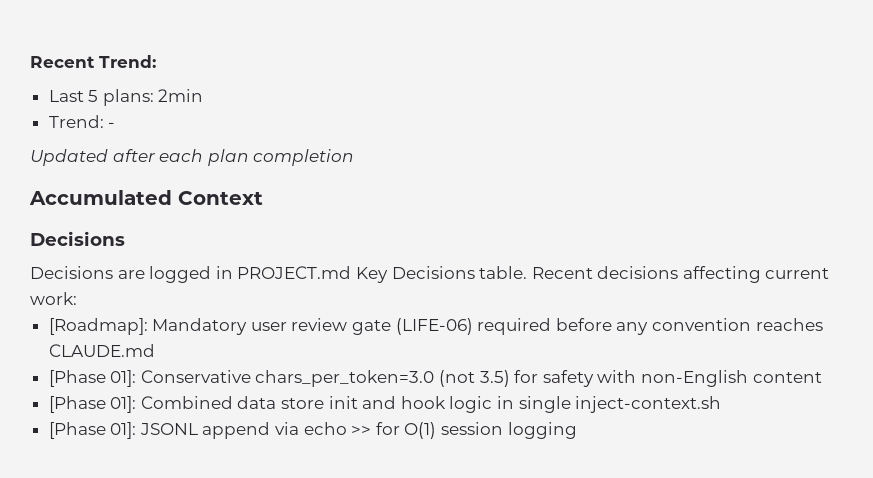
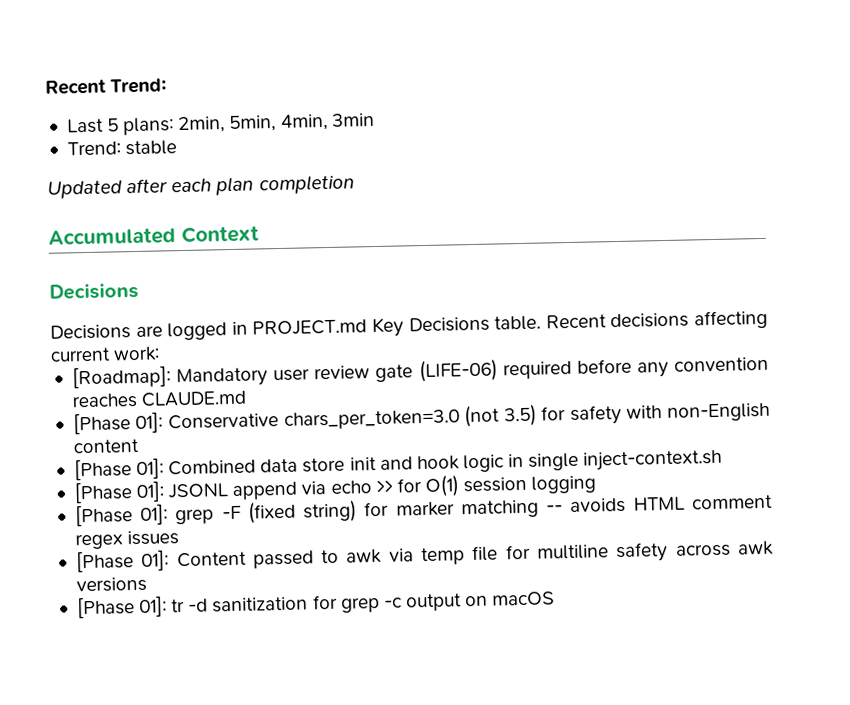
[158,89,204,102] [48,115,116,128] 2min // Trend: - -> [178,113,375,134] [66,140,178,156] 2min, 5min, 4min, 3min // Trend: stable
(577, 430) none -> [74,494,773,527] [74,530,180,550] [75,540,774,573] [75,576,147,593] [76,591,556,619] // [Phase 01]: grep -F (fixed string) for marker matching -- avoids HTML comment regex issues // [Phase 01]: Content passed to awk via temp file for multiline safety across awk versions // [Phase 01]: tr -d sanitization for grep -c output on macOS

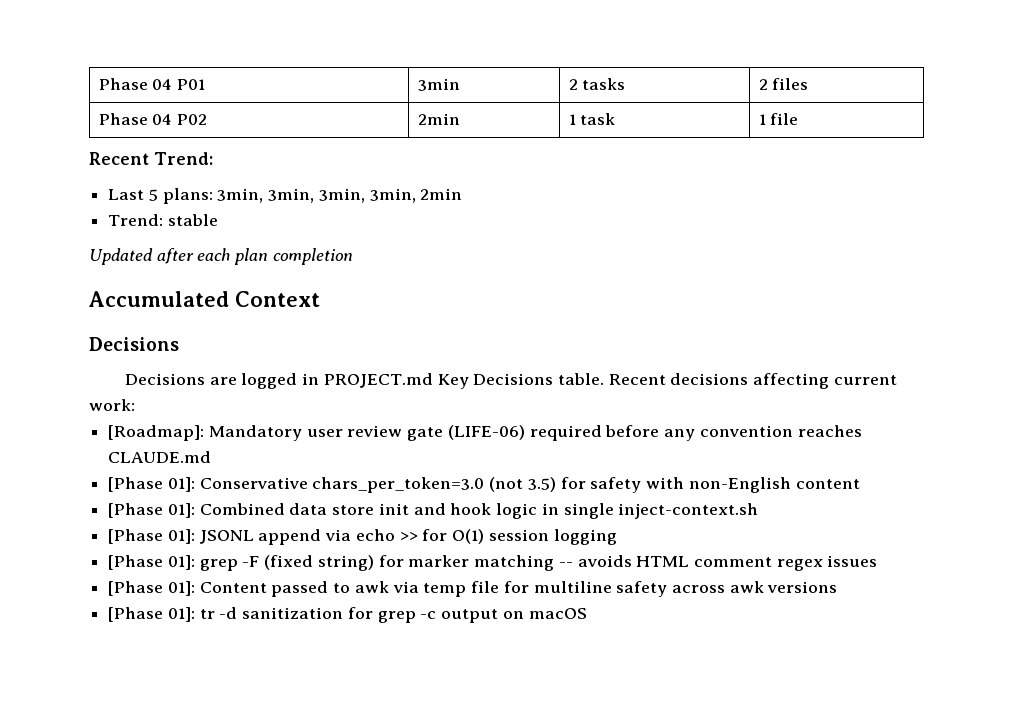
(45, 87) none -> [98,78,206,90] [417,78,460,91] [568,78,626,90] [758,78,809,90] [98,113,208,125] [417,113,460,125] [568,113,616,125] [758,113,799,125] Phase 04 P01 | 3min | 2 tasks | 2 files // Phase 04 P02 | 2min | 1 task | 1 file //
[178,113,375,134] 2min, 5min, 4min, 3min -> [217,188,463,203] 3min, 3min, 3min, 3min, 2min

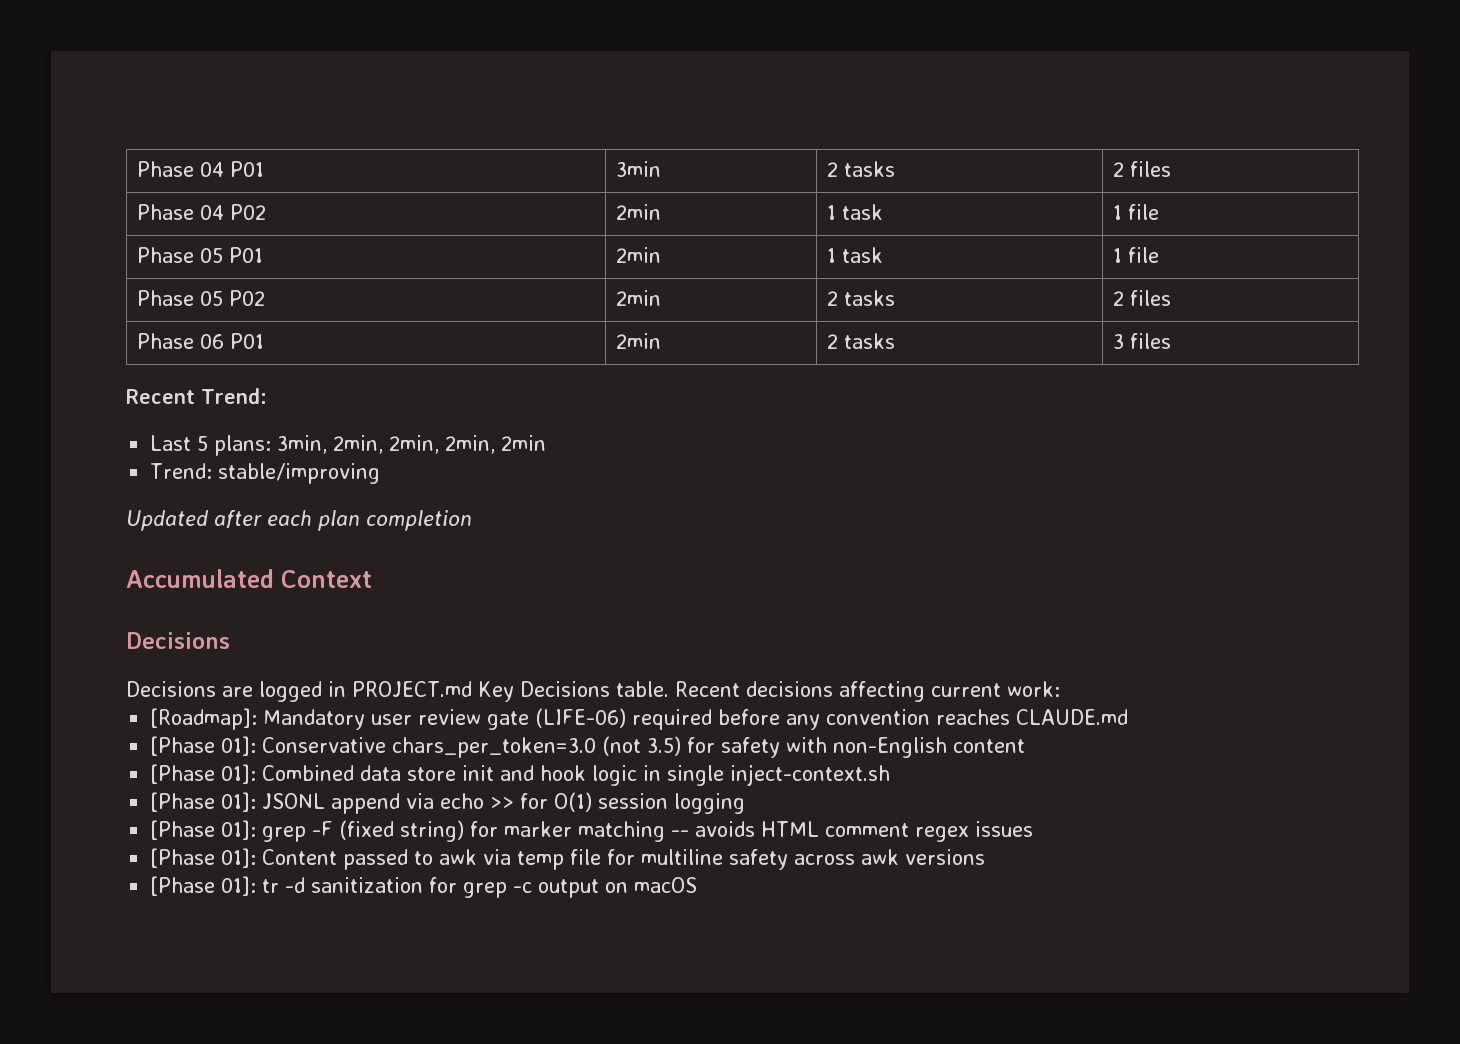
(799, 119) none -> [137,247,264,263] [616,247,662,263] [827,247,884,263] [1113,247,1160,263] [137,290,266,306] [616,290,662,306] [827,290,896,306] [1113,290,1172,306] [137,333,265,349] [616,333,662,349] [827,333,896,349] [1113,333,1172,349] // Phase 05 P01 | 2min | 1 task | 1 file // Phase 05 P02 | 2min | 2 tasks | 2 files // Phase 06 P01 | 2min | 2 tasks | 3 files
[268,188,416,203] 3min, 3min, 3min, -> [333,435,496,454] 2min, 2min, 2min,
[167,214,218,226] stable -> [218,463,381,484] stable/improving

